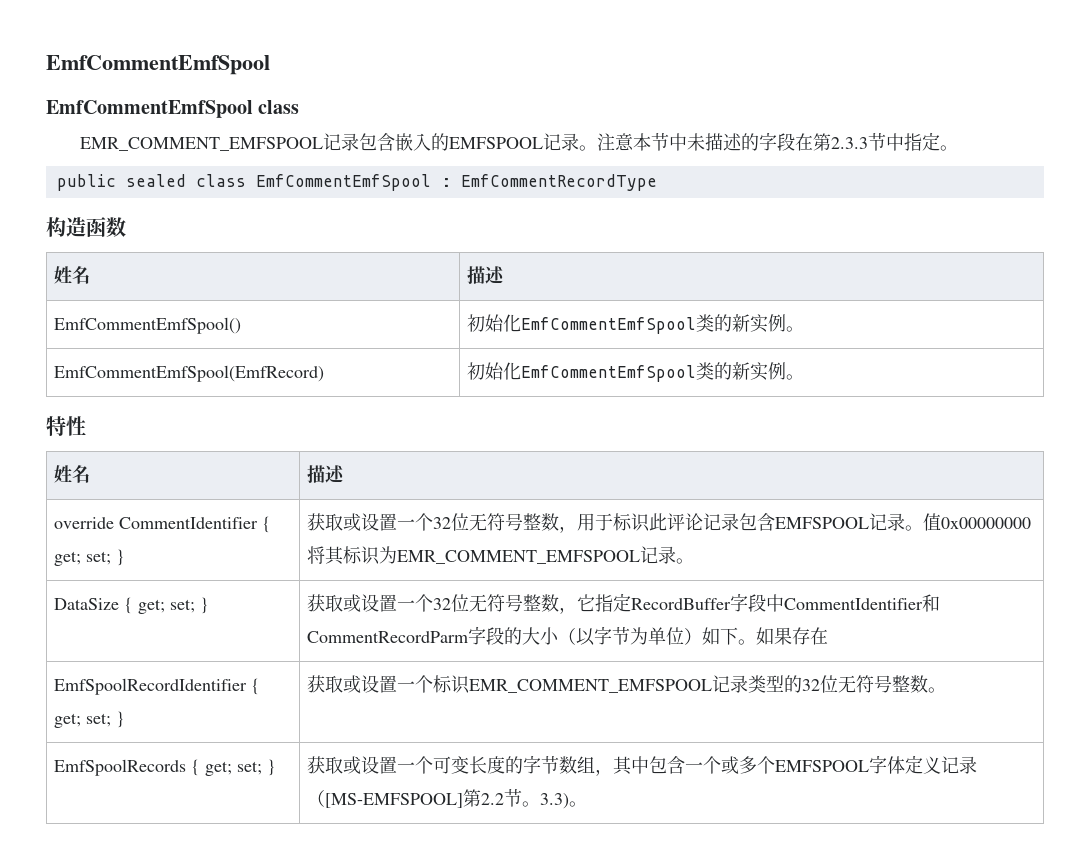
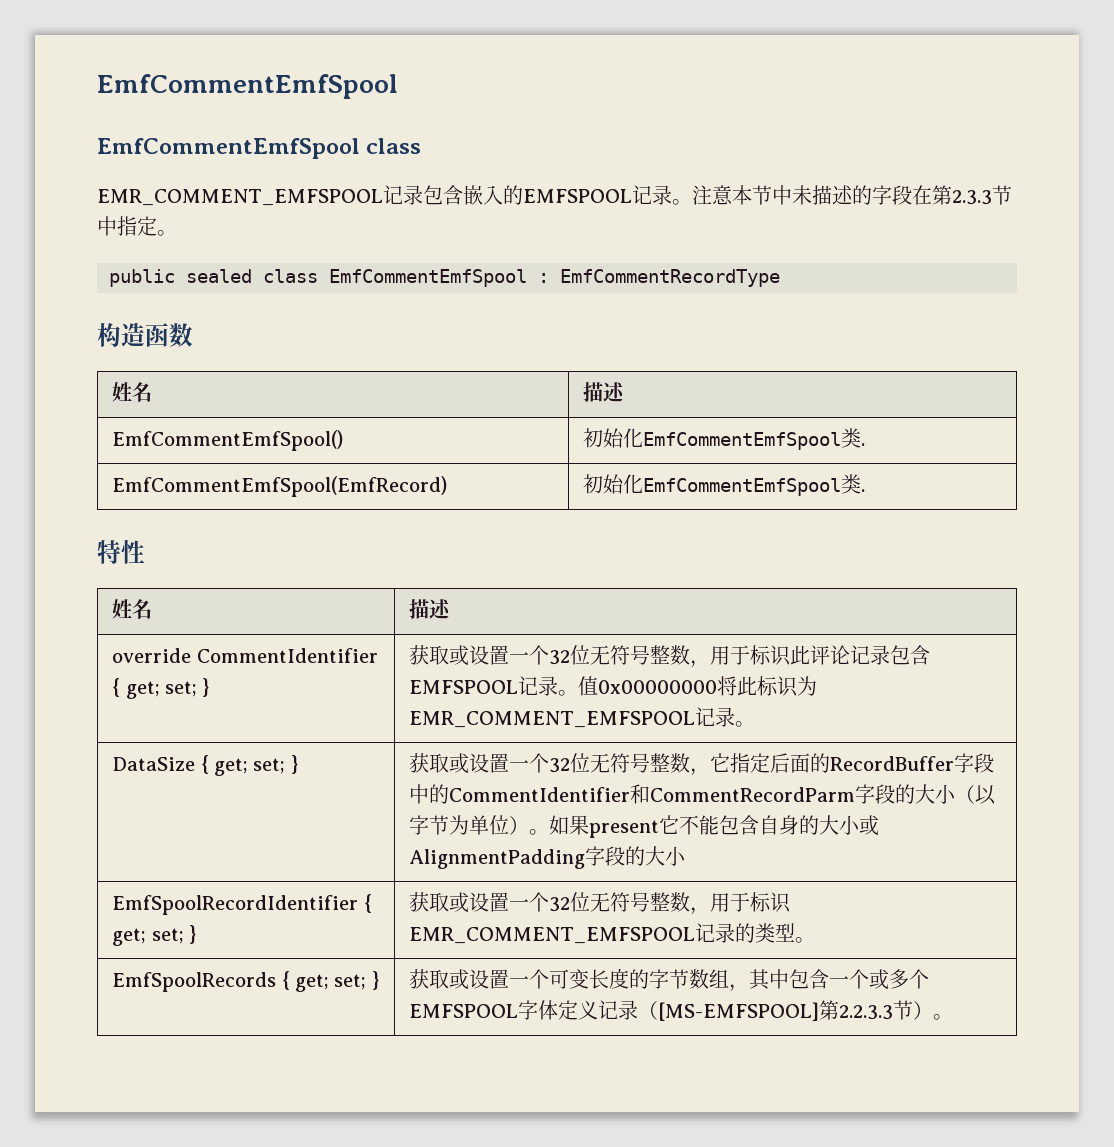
[714,314,805,333] 的新实例。 -> [861,443,866,446] .
[714,362,805,381] 的新实例。 -> [861,489,866,492] .
[325,546,345,565] 其 -> [737,676,758,696] 此
(632, 602) none -> [770,753,831,773] 后面的
(785, 603) none -> [429,784,450,804] 的
[702,627,829,645] 如下。如果存在 -> [529,815,880,838] [409,846,687,869] 。如果present它不能包含自身的大小或AlignmentPadding字段的大小
[433,675,929,694] 标识EMR_COMMENT_EMFSPOOL记录类型的32位无符号整数 -> [549,892,792,915] [409,923,796,944] 32位无符号整数，用于标识EMR_COMMENT_EMFSPOOL记录的类型
[481,789,570,809] 2.2节。3.3) -> [839,1000,934,1020] 2.2.3.3节）

